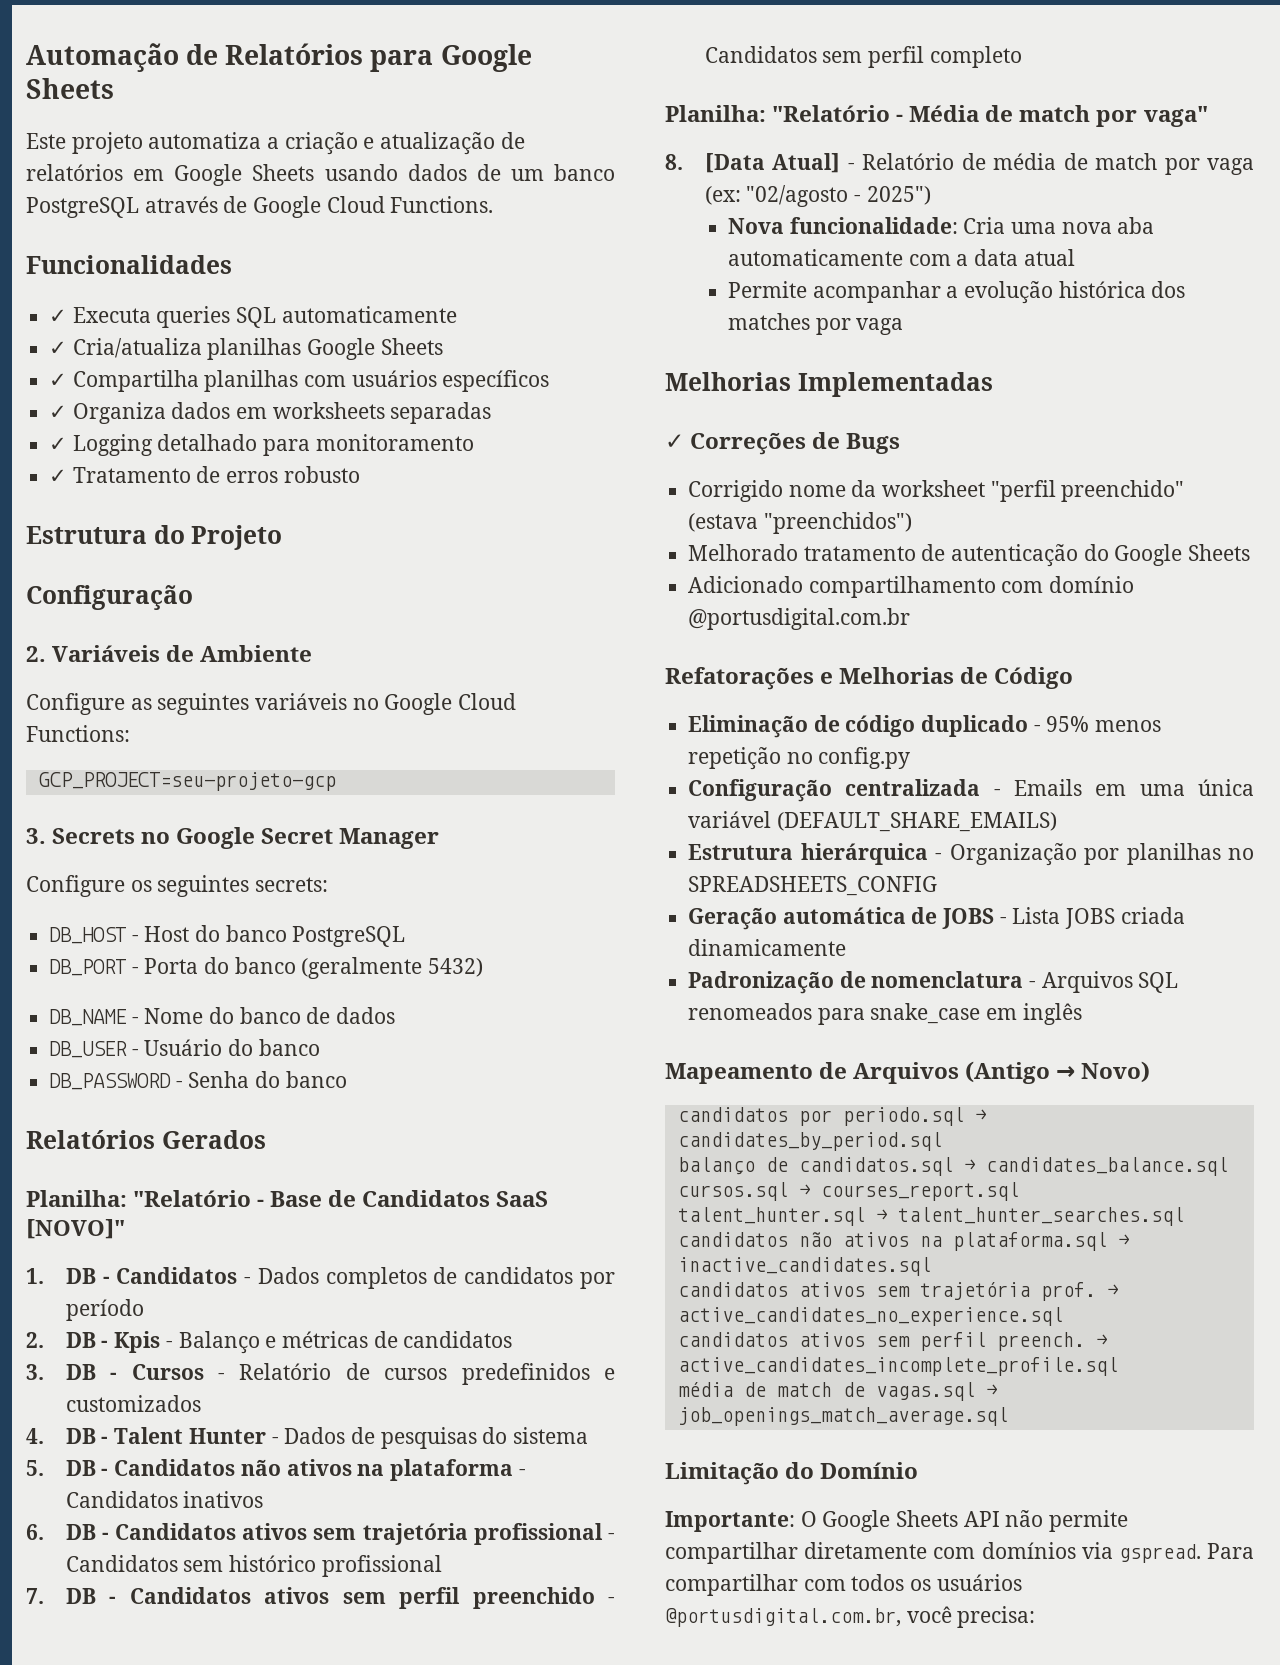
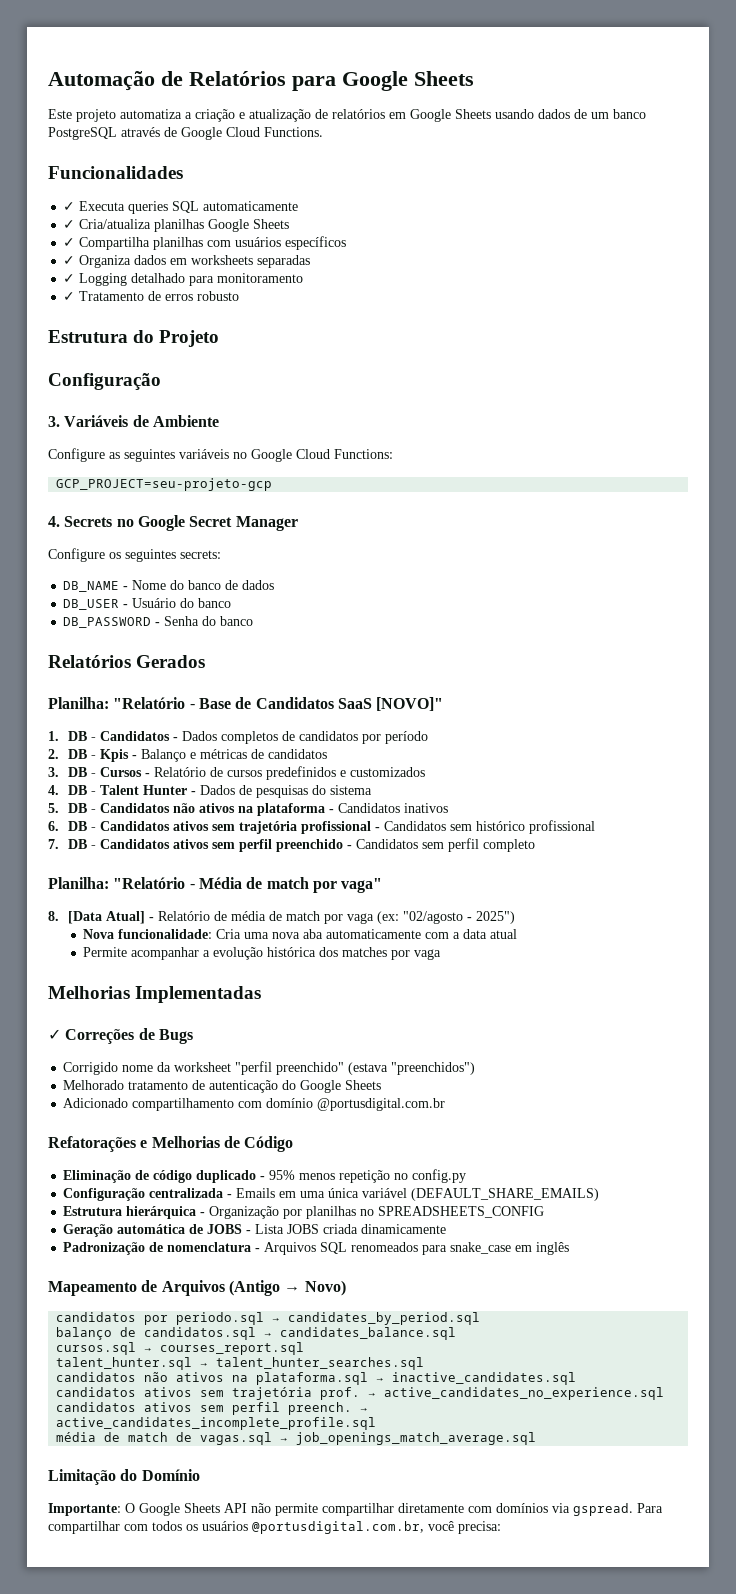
[26,646,46,662] 2. -> [48,416,60,427] 3.
[26,828,46,844] 3. -> [48,516,60,527] 4.
[49,925,406,947] [49,957,484,979] // DB_HOST - Host do banco PostgreSQL // DB_PORT - Porta do banco (geralmente 5432) -> (221, 554) none

